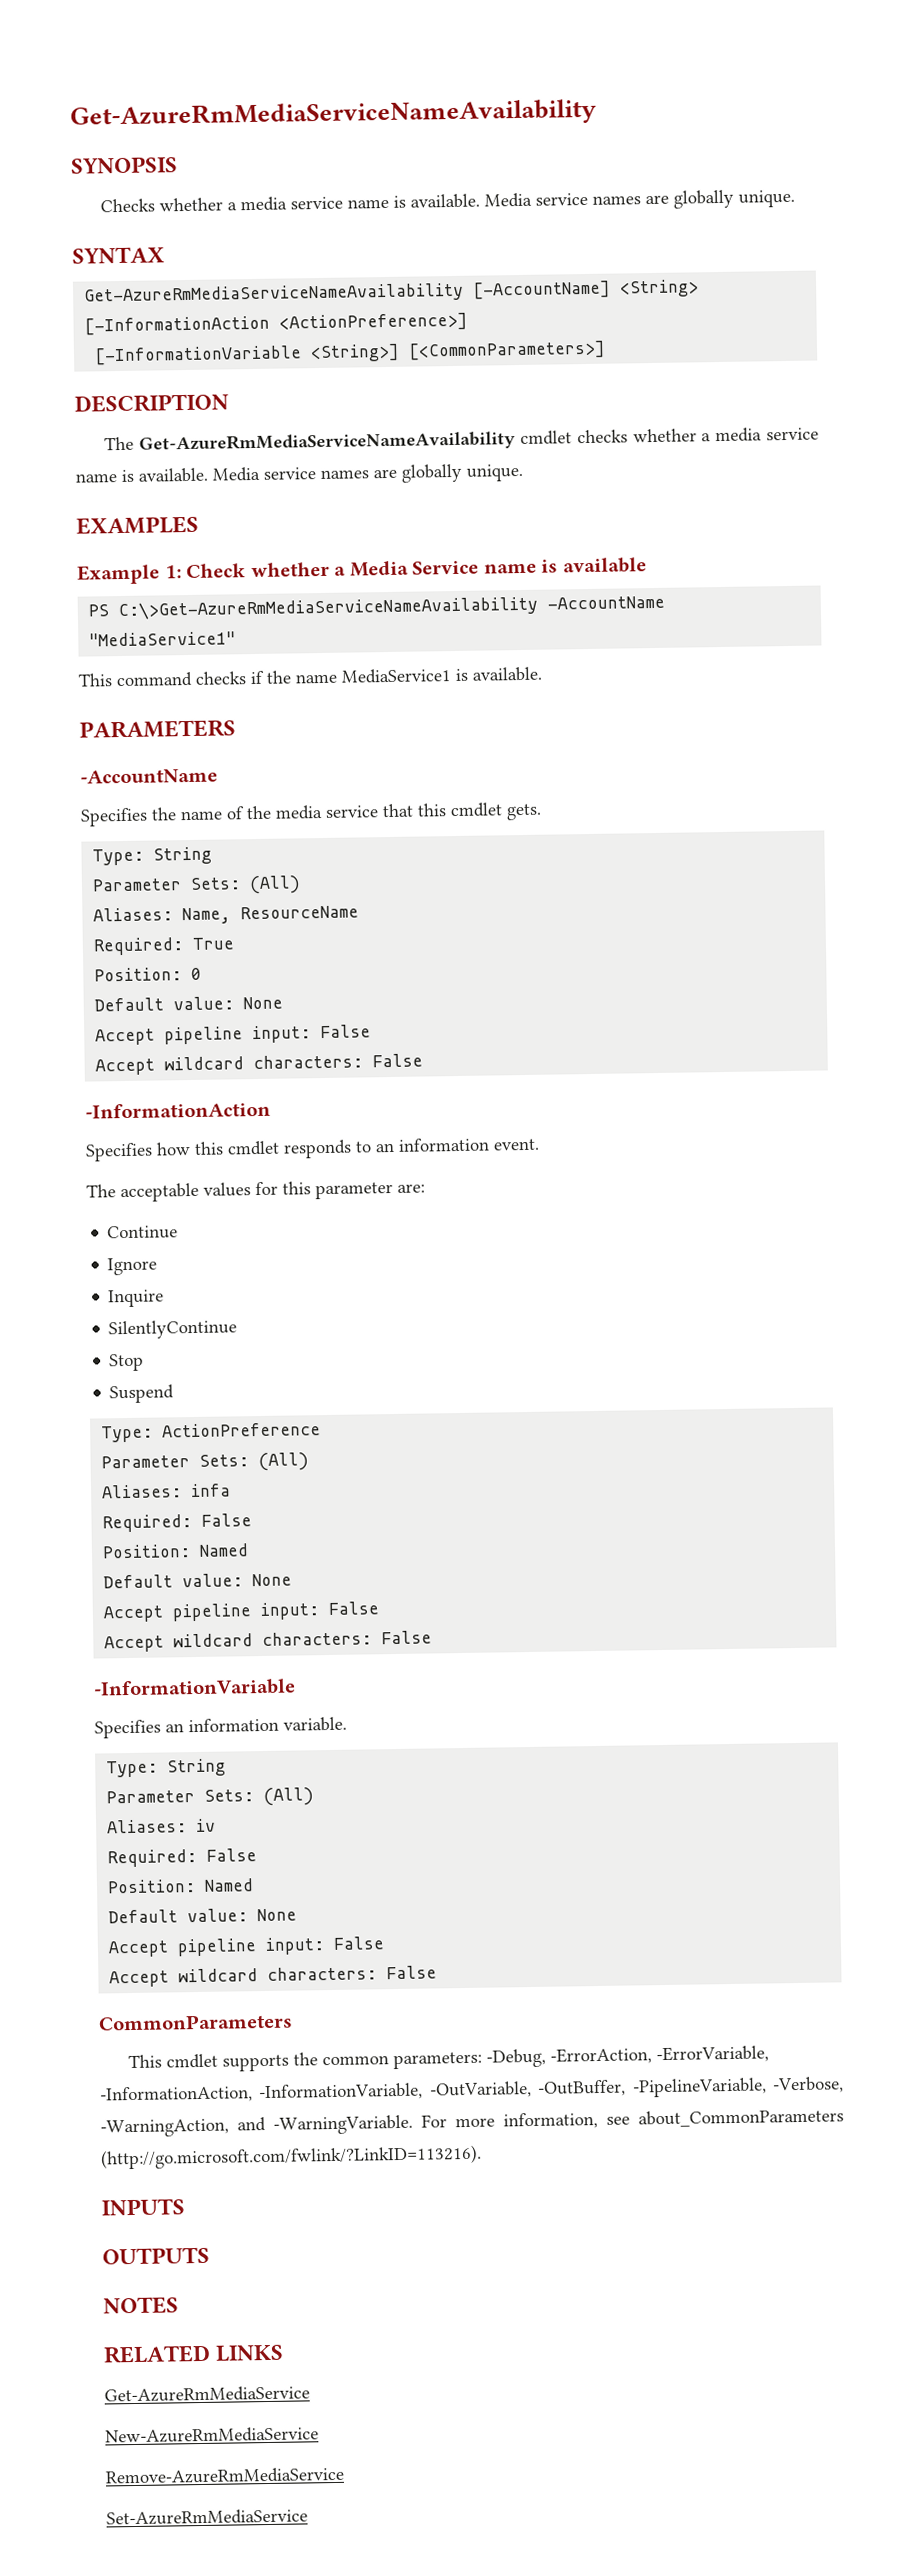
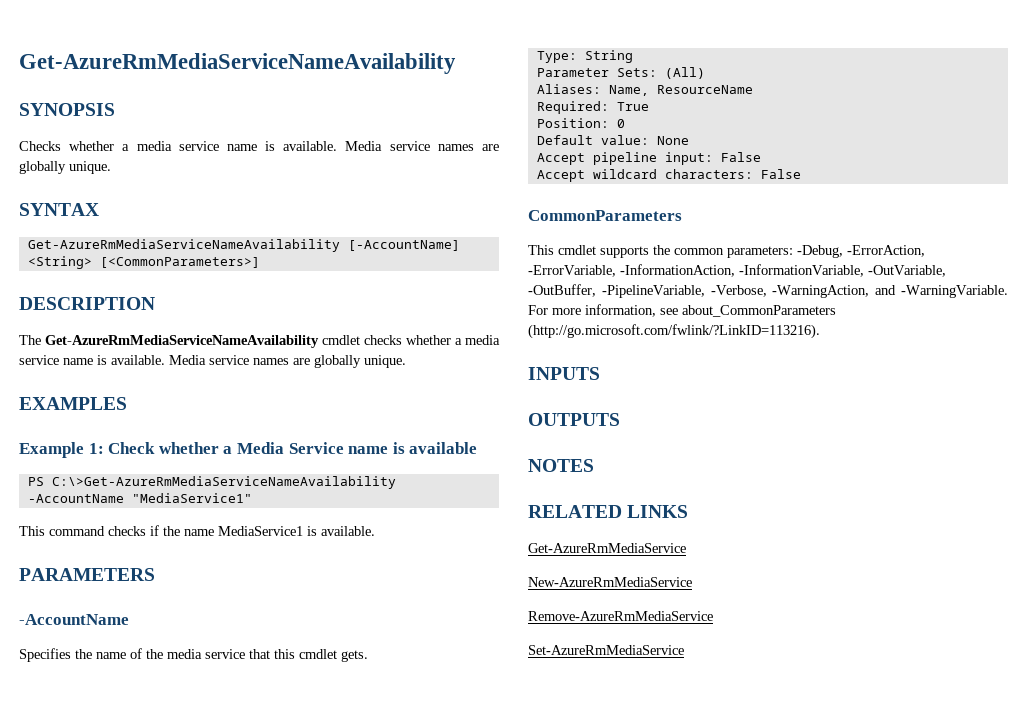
[84,312,469,336] [94,343,401,366] [-InformationAction <ActionPreference>] // [-InformationVariable <String>] -> (92, 262) none
[85,1101,271,1119] [85,1137,540,1162] [86,1181,425,1203] [107,1225,179,1240] [107,1257,158,1276] [108,1289,165,1308] [108,1319,238,1340] [109,1353,145,1372] [109,1384,175,1404] [101,1422,322,1443] [101,1452,310,1472] [101,1483,232,1499] [102,1513,253,1533] [102,1543,250,1559] [103,1573,293,1589] [103,1601,380,1623] [104,1630,433,1653] [93,1678,296,1697] [94,1716,347,1739] [106,1758,227,1778] [106,1787,315,1806] [107,1818,217,1834] [107,1848,258,1868] [107,1878,255,1894] [108,1908,298,1924] [108,1936,385,1958] [109,1965,438,1988] // -InformationAction // Specifies how this cmdlet responds to an information event. // The acceptable values for this parameter are: // Continue // Ignore // Inquire // SilentlyContinue // Stop // Suspend // Type: ActionPreference // Parameter Sets: (All) // Aliases: infa // Required: False // Position: Named // Default value: None // Accept pipeline input: False // Accept wildcard characters: False // -InformationVariable // Specifies an information variable. // Type: String // Parameter Sets: (All) // Aliases: iv // Required: False // Position: Named // Default value: None // Accept pipeline input: False // Accept wildcard characters: False -> (801, 174) none

